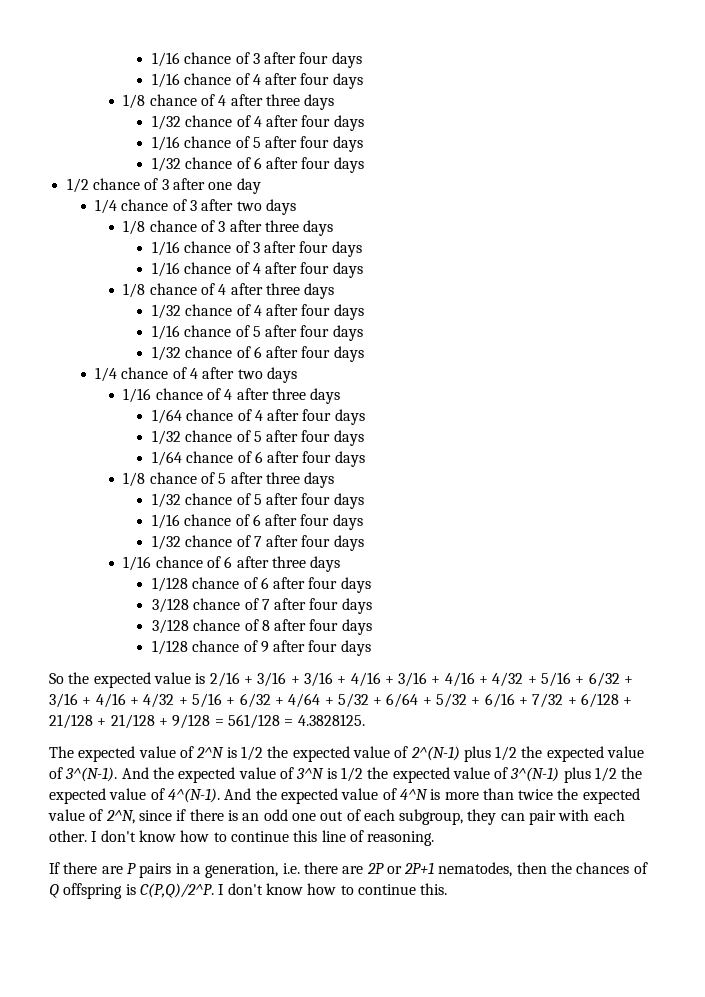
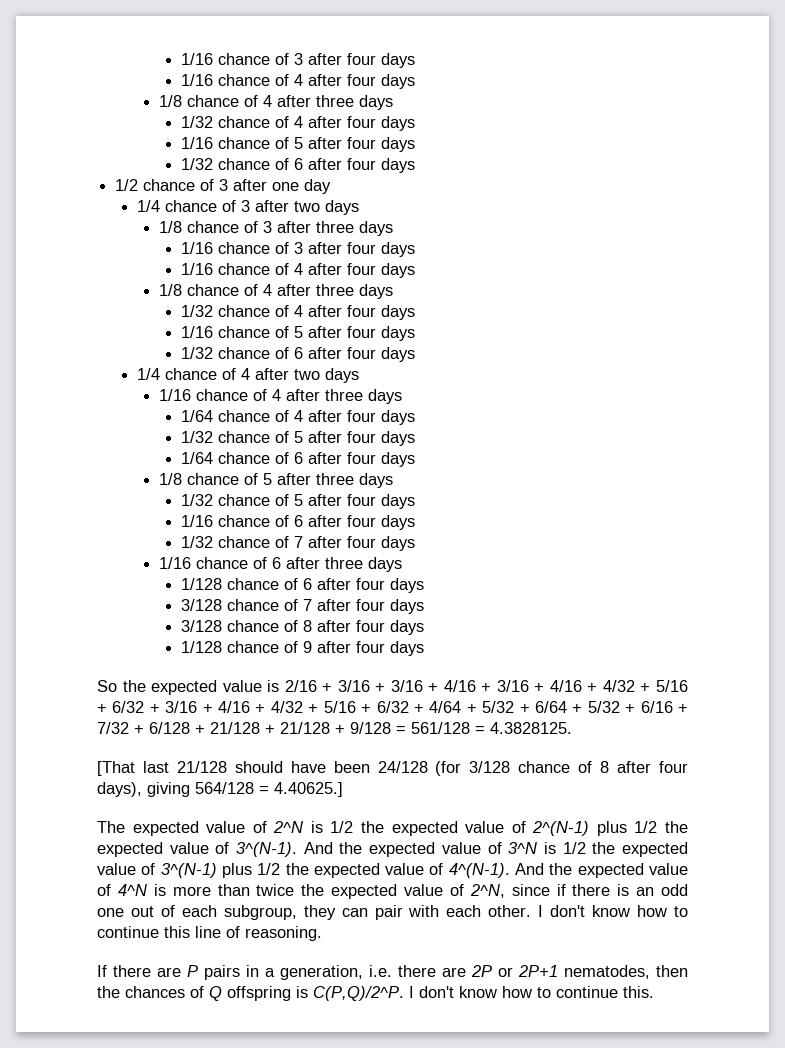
(365, 720) none -> [97,761,688,776] [97,782,343,797] // [That last 21/128 should have been 24/128 (for 3/128 chance of 8 after four days), giving 564/128 = 4.40625.]

